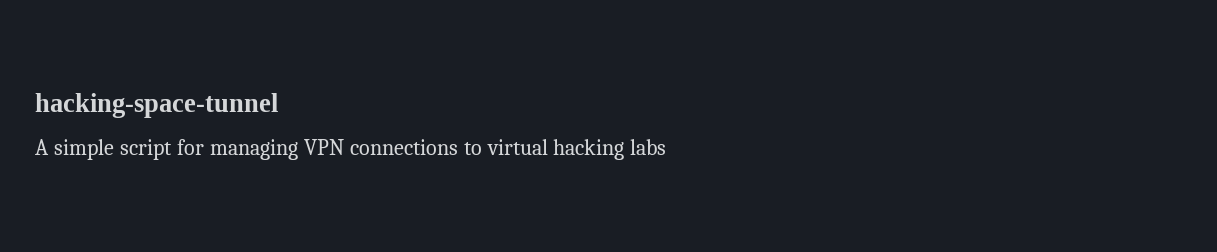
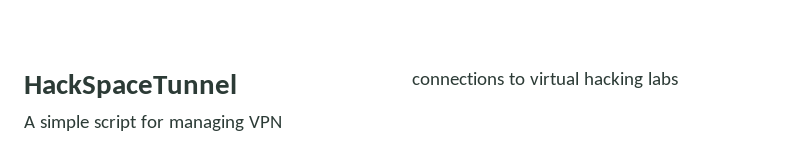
[35,93,278,118] hacking-space-tunnel -> [24,74,237,98] HackSpaceTunnel

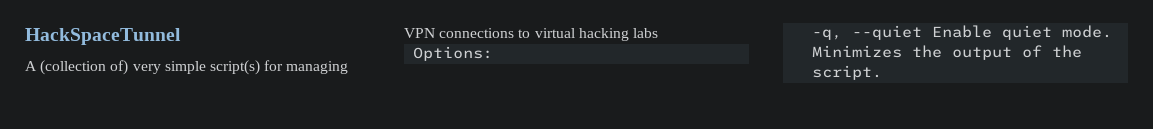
[39,115,137,131] simple script -> [40,60,260,75] (collection of) very simple script(s)
(678, 78) none -> [413,46,494,61] [812,25,1113,40] [812,45,1083,60] [812,65,883,80] // Options: // -q, --quiet Enable quiet mode. Minimizes the output of the script.

